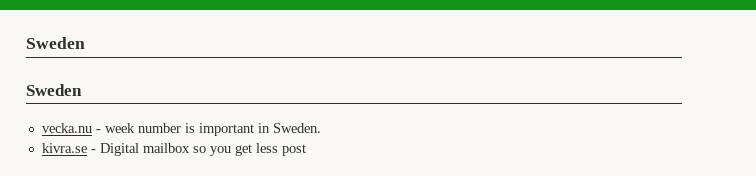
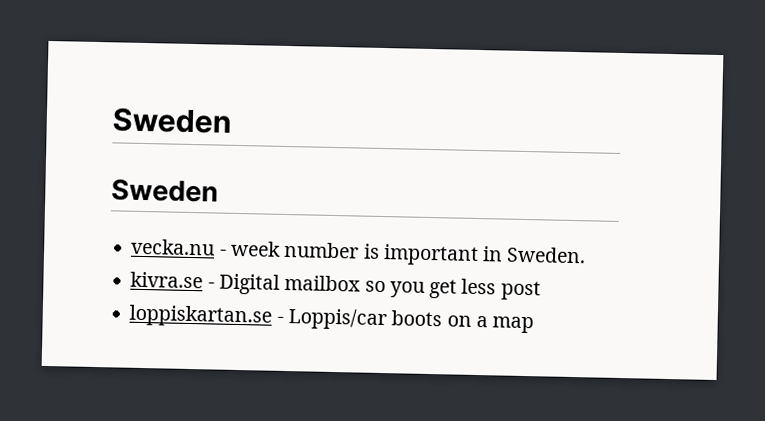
(306, 150) none -> [129,304,535,334] // loppiskartan.se - Loppis/car boots on a map

